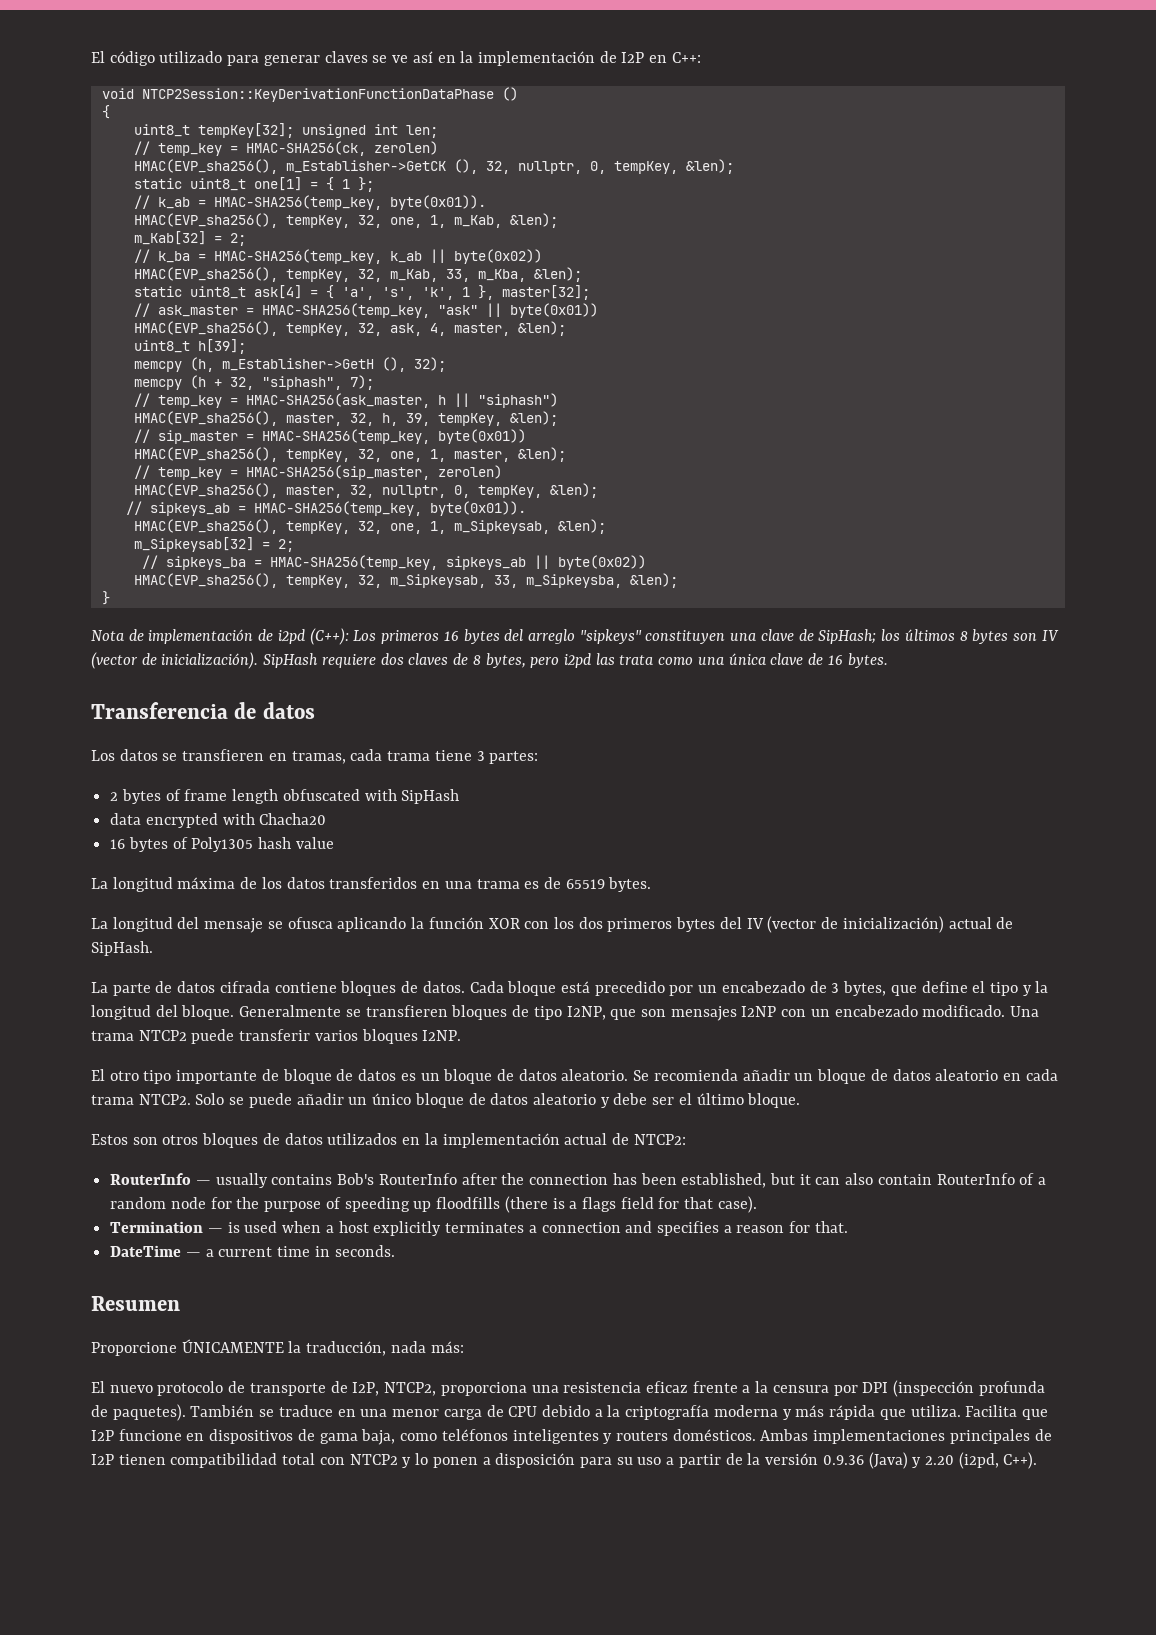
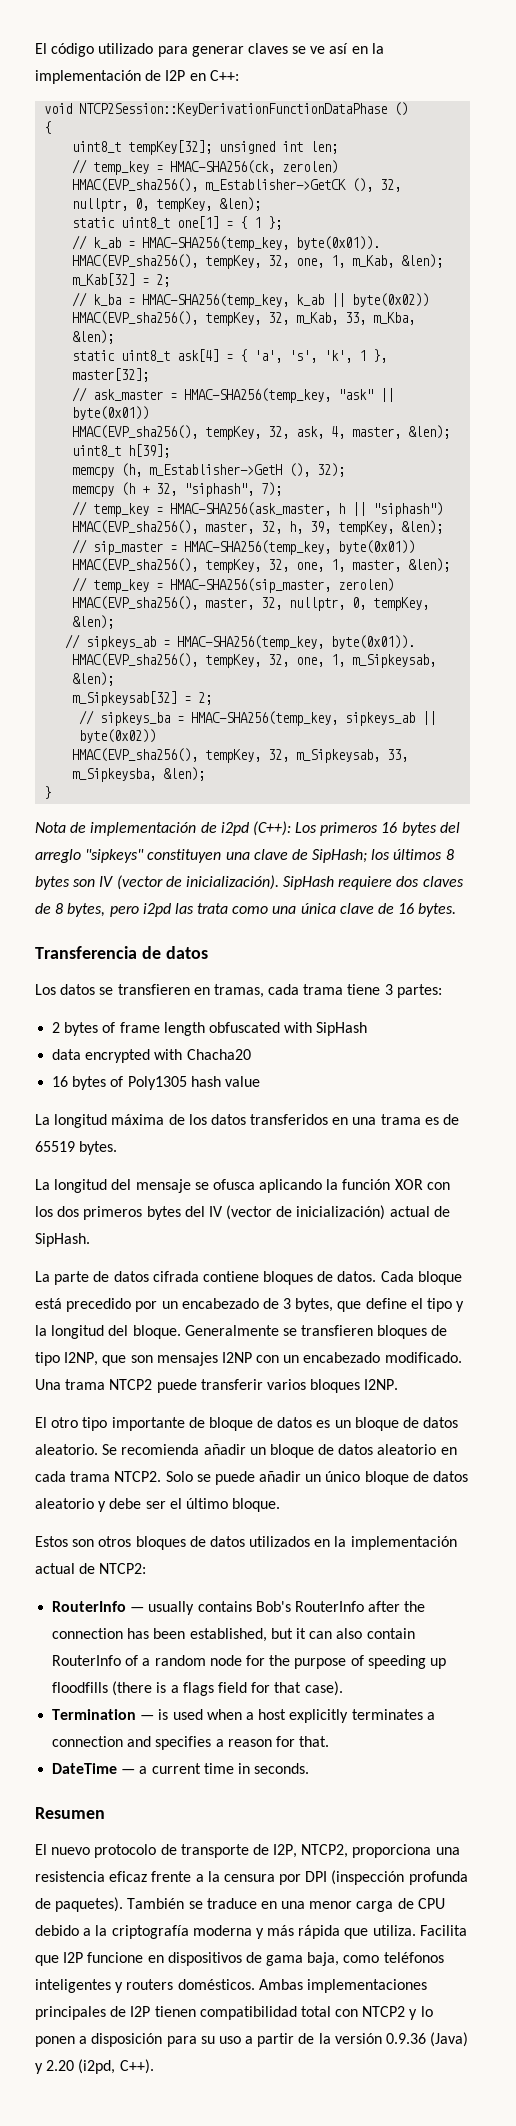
[91,1339,464,1356] // Proporcione ÚNICAMENTE la traducción, nada más: -> (105, 1813) none

